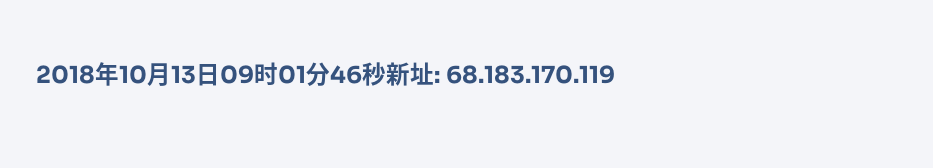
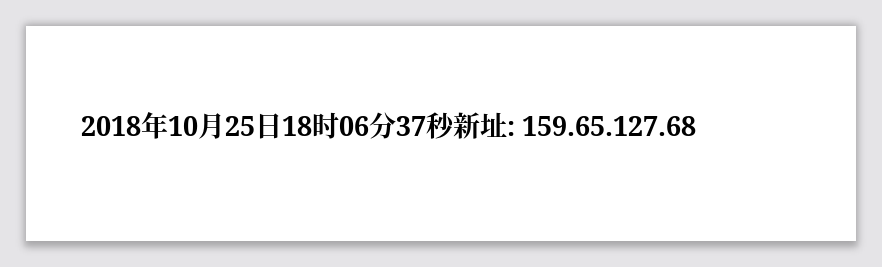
[171,62,362,86] 13日09时01分46 -> [225,112,426,139] 25日18时06分37
[446,65,616,84] 68.183.170.119 -> [522,116,697,136] 159.65.127.68

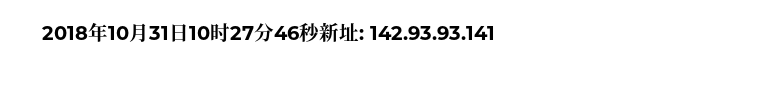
[225,112,426,139] 25日18时06分37 -> [148,23,300,42] 31日10时27分46
[522,116,697,136] 159.65.127.68 -> [370,26,495,40] 142.93.93.141

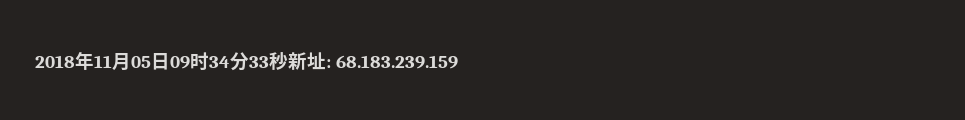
[108,23,300,43] 10月31日10时27分46 -> [94,52,269,71] 11月05日09时34分33
[370,26,495,40] 142.93.93.141 -> [335,55,458,69] 68.183.239.159

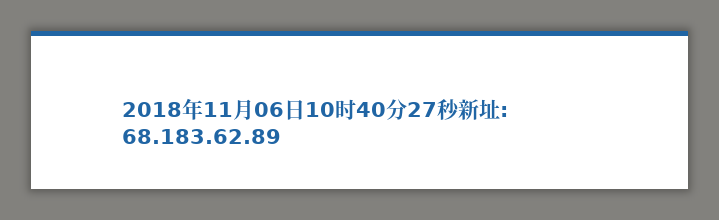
[131,52,269,71] 05日09时34分33 -> [254,99,437,120] 06日10时40分27
[335,55,458,69] 68.183.239.159 -> [122,129,281,144] 68.183.62.89

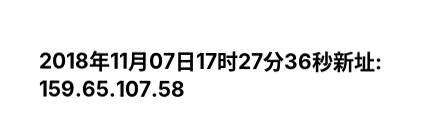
[254,99,437,120] 06日10时40分27 -> [148,51,313,73] 07日17时27分36
[122,129,281,144] 68.183.62.89 -> [38,79,185,97] 159.65.107.58

